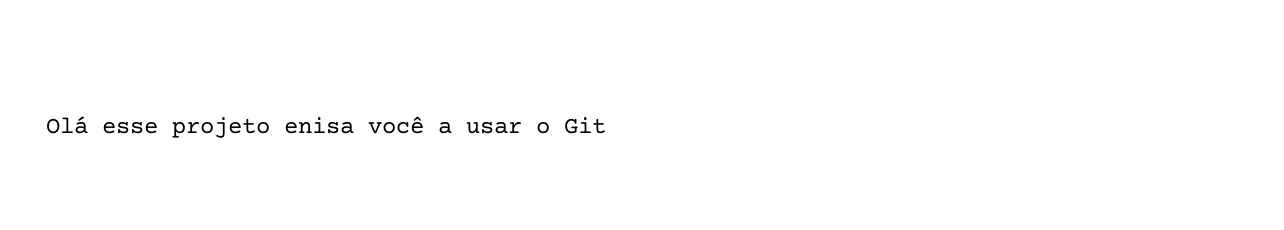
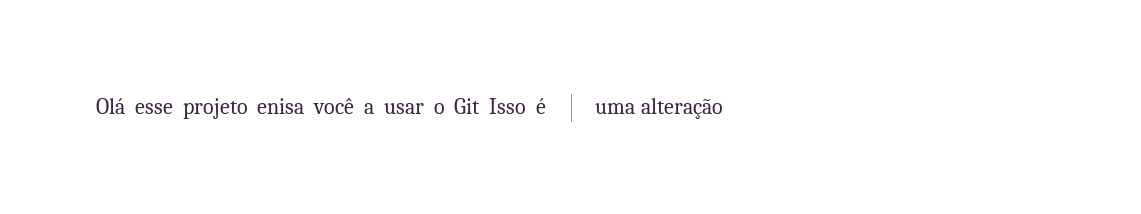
(606, 125) none -> [489,98,723,119] Isso é uma alteração

